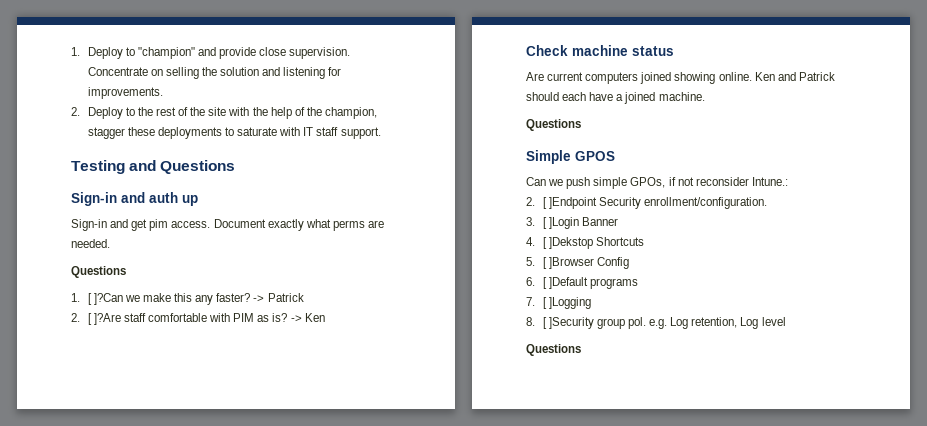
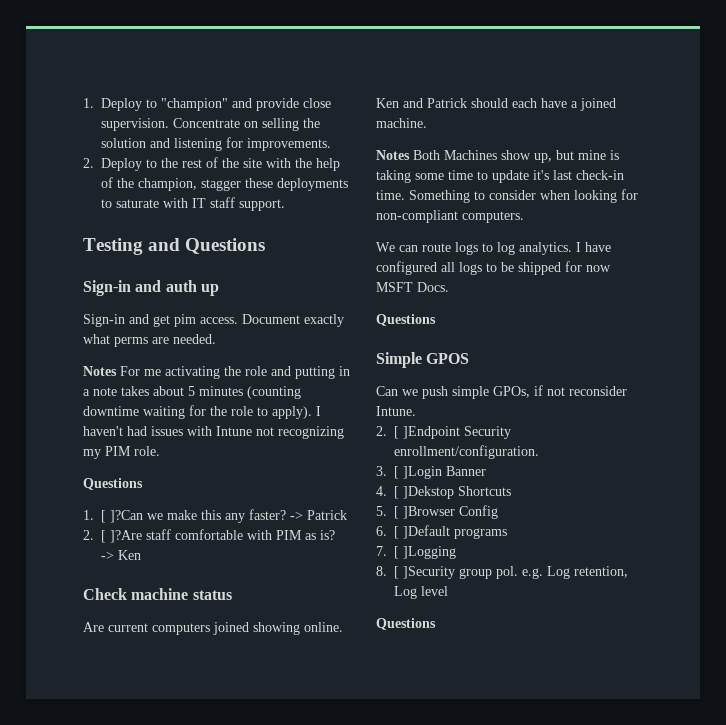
(110, 243) none -> [83,366,350,379] [83,386,301,399] [83,405,321,419] [83,426,344,439] [83,446,160,459] // Notes For me activating the role and putting in a note takes about 5 minutes (counting downtime waiting for the role to apply). I haven't had issues with Intune not recognizing my PIM role.
(705, 96) none -> [376,150,619,163] [376,170,624,183] [376,189,638,203] [376,210,524,223] [376,242,611,255] [376,261,611,275] [376,282,449,292] // Notes Both Machines show up, but mine is taking some time to update it's last check-in time. Something to consider when looking for non-compliant computers. // We can route logs to log analytics. I have configured all logs to be shipped for now MSFT Docs.
[751,177,788,186] Intune.: -> [376,406,416,416] Intune.

